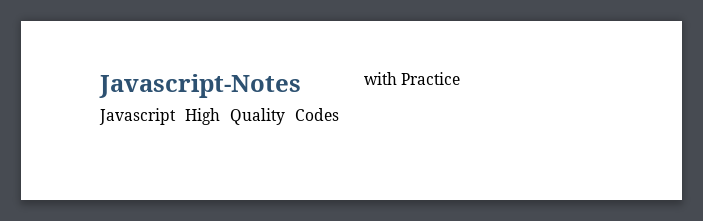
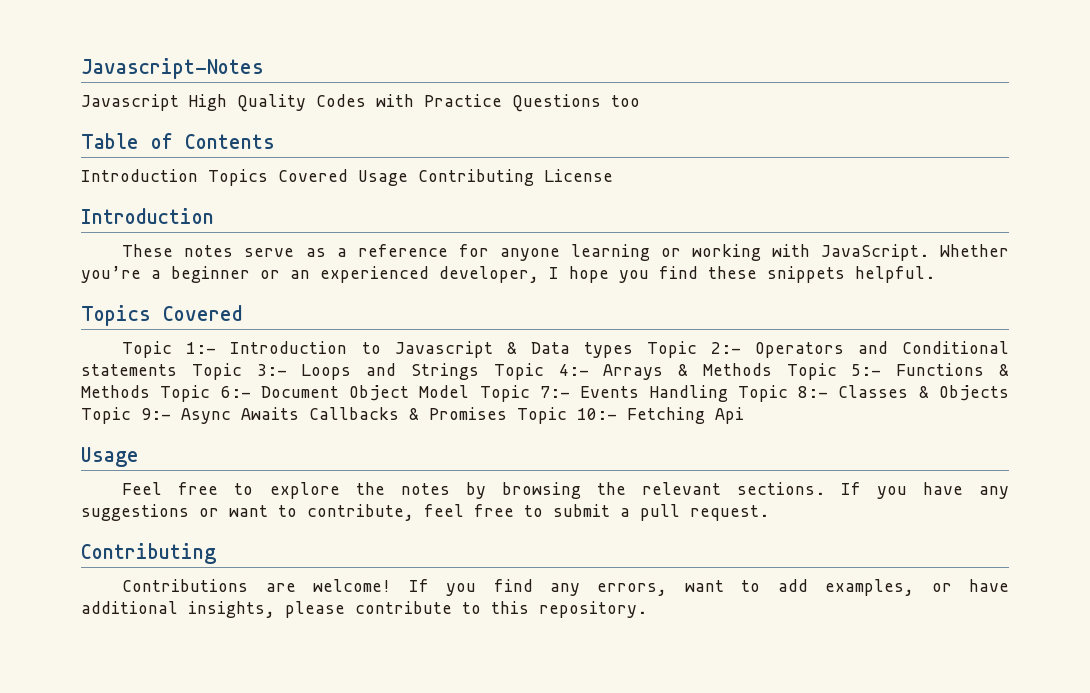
(461, 78) none -> [512,94,640,112] [81,133,275,149] [81,169,613,186] [81,208,214,224] [122,244,1010,261] [81,266,935,283] [81,305,243,326] [122,341,1009,358] [81,363,1010,380] [81,385,1010,402] [81,407,744,424] [81,447,139,467] [122,482,1009,499] [81,504,769,521] [81,543,216,564] [122,579,1009,596] [81,601,647,618] Questions too // Table of Contents // Introduction Topics Covered Usage Contributing License // Introduction // These notes serve as a reference for anyone learning or working with JavaScript. Whether you’re a beginner or an experienced developer, I hope you find these snippets helpful. // Topics Covered // Topic 1:- Introduction to Javascript & Data types Topic 2:- Operators and Conditional statements Topic 3:- Loops and Strings Topic 4:- Arrays & Methods Topic 5:- Functions & Methods Topic 6:- Document Object Model Topic 7:- Events Handling Topic 8:- Classes & Objects Topic 9:- Async Awaits Callbacks & Promises Topic 10:- Fetching Api // Usage // Feel free to explore the notes by browsing the relevant sections. If you have any suggestions or want to contribute, feel free to submit a pull request. // Contributing // Contributions are welcome! If you find any errors, want to add examples, or have additional insights, please contribute to this repository.

